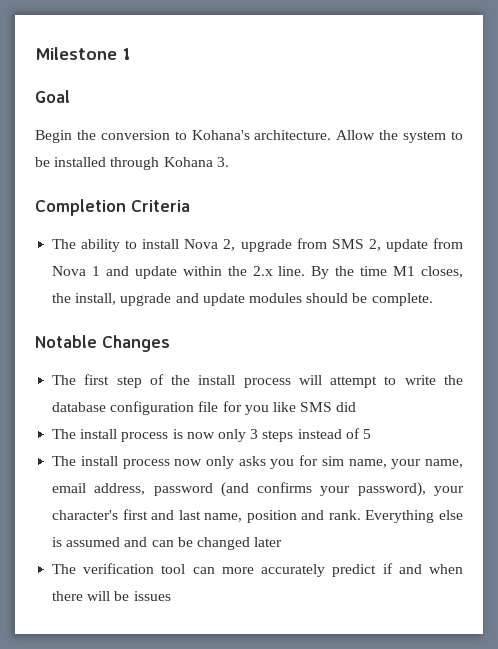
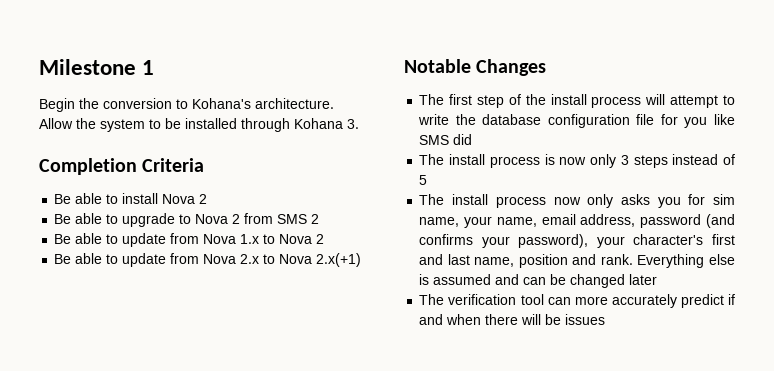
[35,90,70,103] // Goal -> (155, 67) none
[52,239,121,252] The ability -> [54,193,103,204] Be able
[223,238,463,252] [52,266,464,279] [52,293,433,306] 2, upgrade from SMS 2, update from Nova 1 and update within the 2.x line. By the time M1 closes, the install, upgrade and update modules should be complete. -> [199,194,208,204] [54,213,320,227] [54,233,325,247] [54,253,362,267] 2 // Be able to upgrade to Nova 2 from SMS 2 // Be able to update from Nova 1.x to Nova 2 // Be able to update from Nova 2.x to Nova 2.x(+1)

